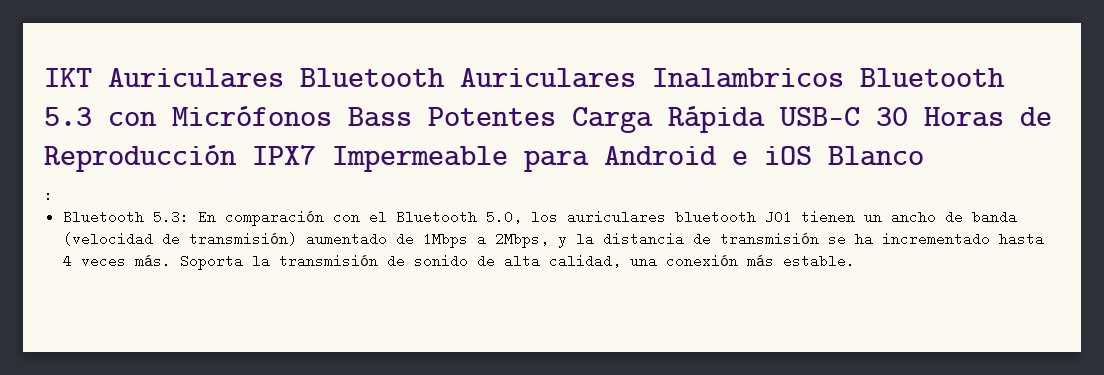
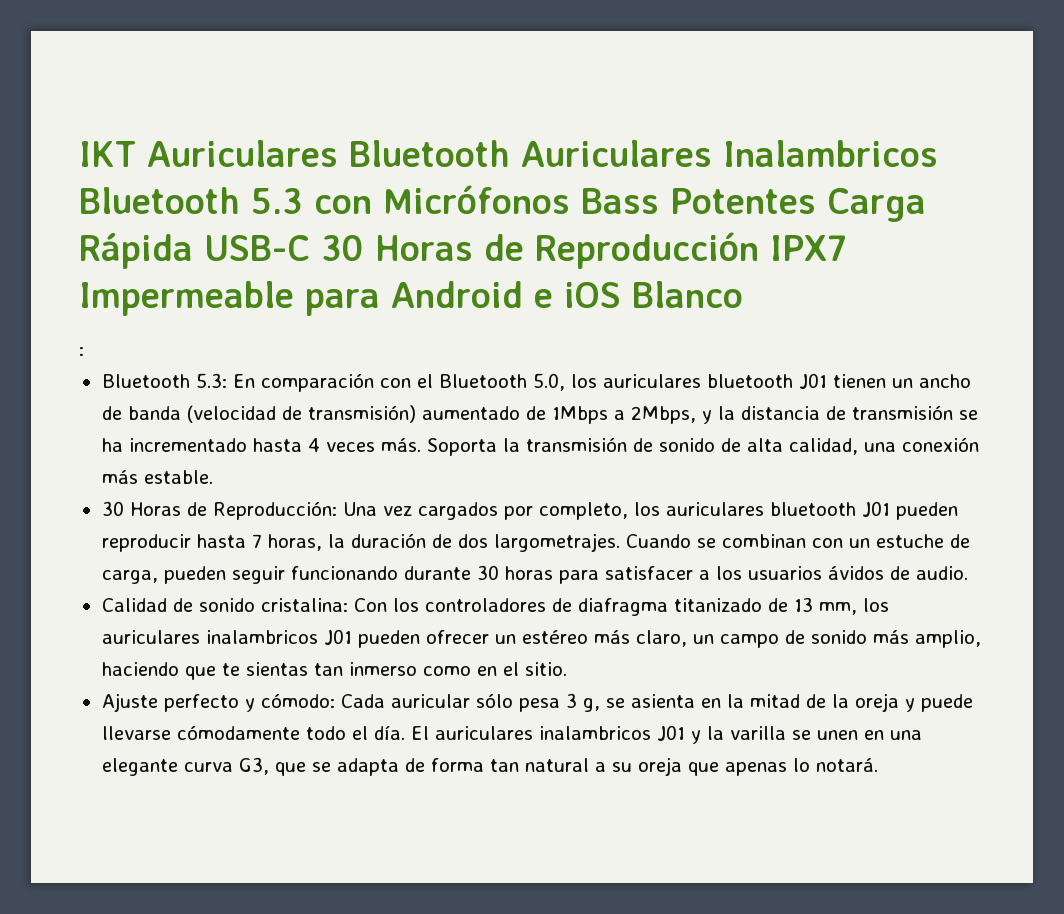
(855, 261) none -> [101,501,958,520] [101,533,970,552] [101,565,968,584] [101,597,889,616] [101,629,981,648] [101,662,567,680] [101,693,973,712] [101,725,922,744] [101,757,878,776] // 30 Horas de Reproducción: Una vez cargados por completo, los auriculares bluetooth J01 pueden reproducir hasta 7 horas, la duración de dos largometrajes. Cuando se combinan con un estuche de carga, pueden seguir funcionando durante 30 horas para satisfacer a los usuarios ávidos de audio. // Calidad de sonido cristalina: Con los controladores de diafragma titanizado de 13 mm, los auriculares inalambricos J01 pueden ofrecer un estéreo más claro, un campo de sonido más amplio, haciendo que te sientas tan inmerso como en el sitio. // Ajuste perfecto y cómodo: Cada auricular sólo pesa 3 g, se asienta en la mitad de la oreja y puede llevarse cómodamente todo el día. El auriculares inalambricos J01 y la varilla se unen en una elegante curva G3, que se adapta de forma tan natural a su oreja que apenas lo notará.

